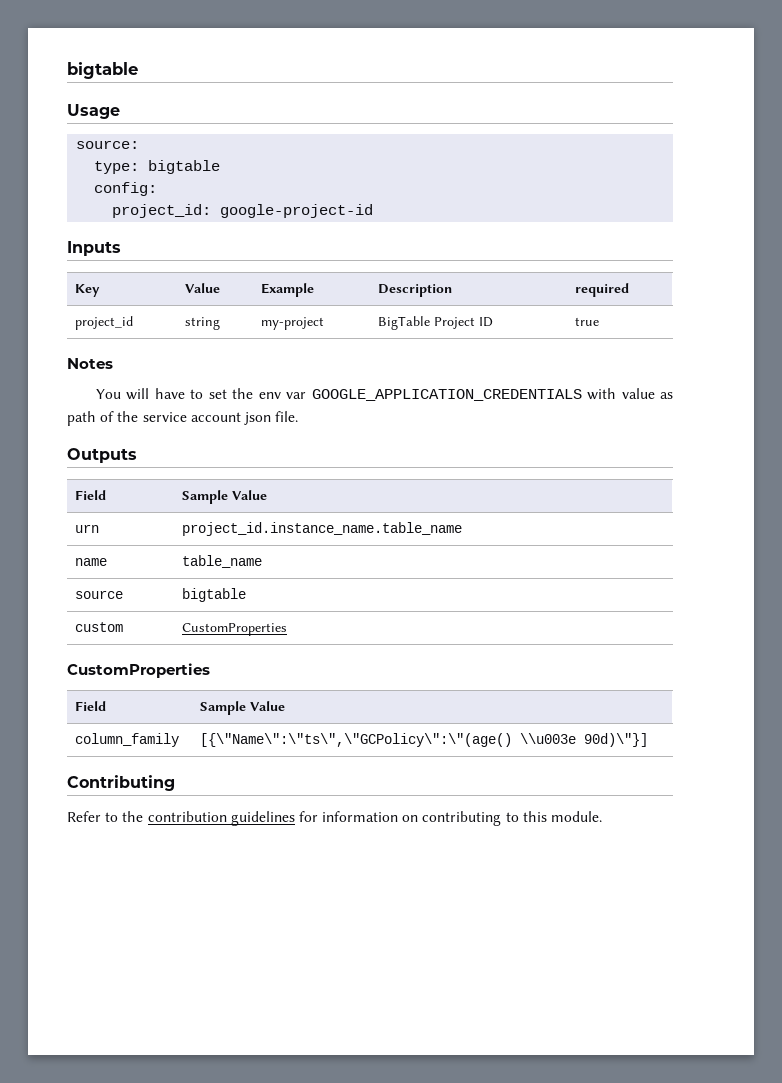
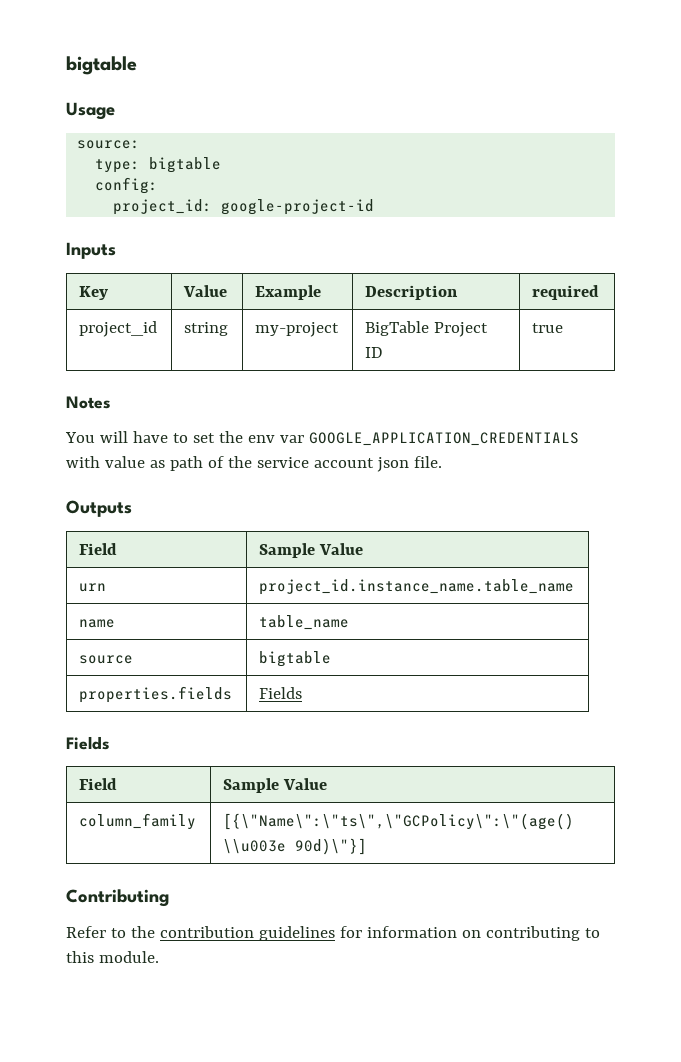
[74,622,123,632] [181,623,287,636] [67,663,210,678] custom | CustomProperties // CustomProperties -> [79,686,233,703] [259,687,303,699] [66,736,110,750] properties.fields | Fields // Fields

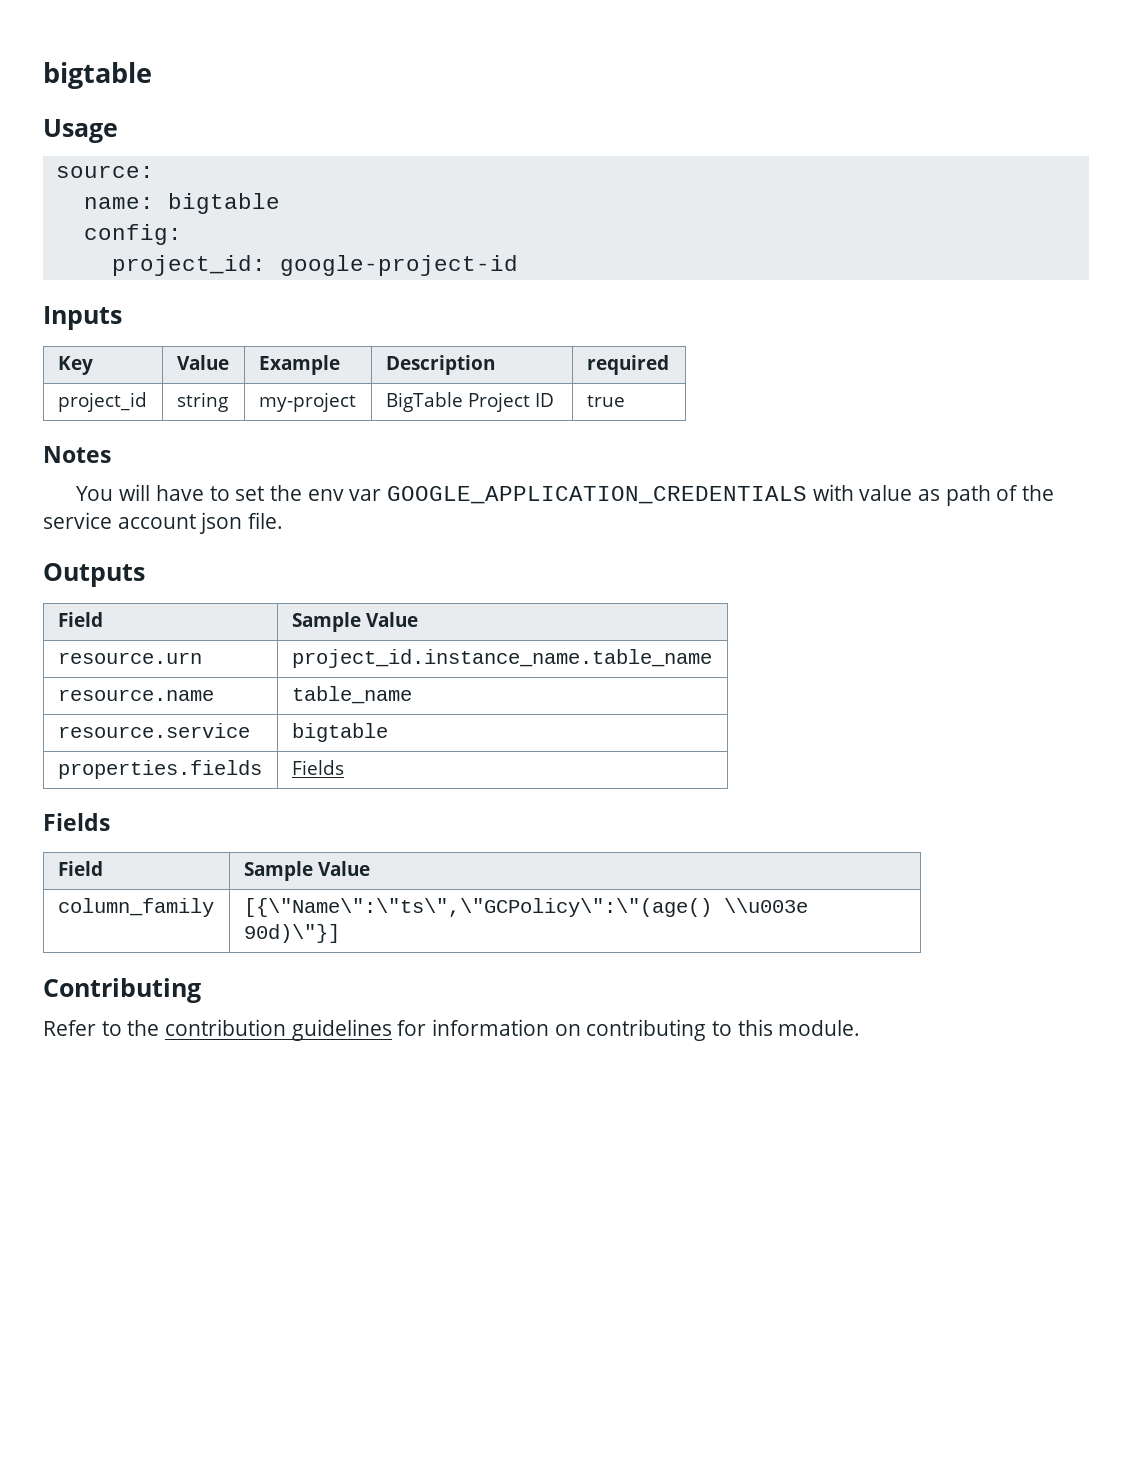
[95,159,141,173] type: -> [83,197,154,209] name:
[79,583,107,592] urn -> [57,652,202,664] resource.urn
[79,619,116,628] name -> [57,689,214,701] resource.name
[79,655,134,664] source -> [57,723,250,738] resource.service

